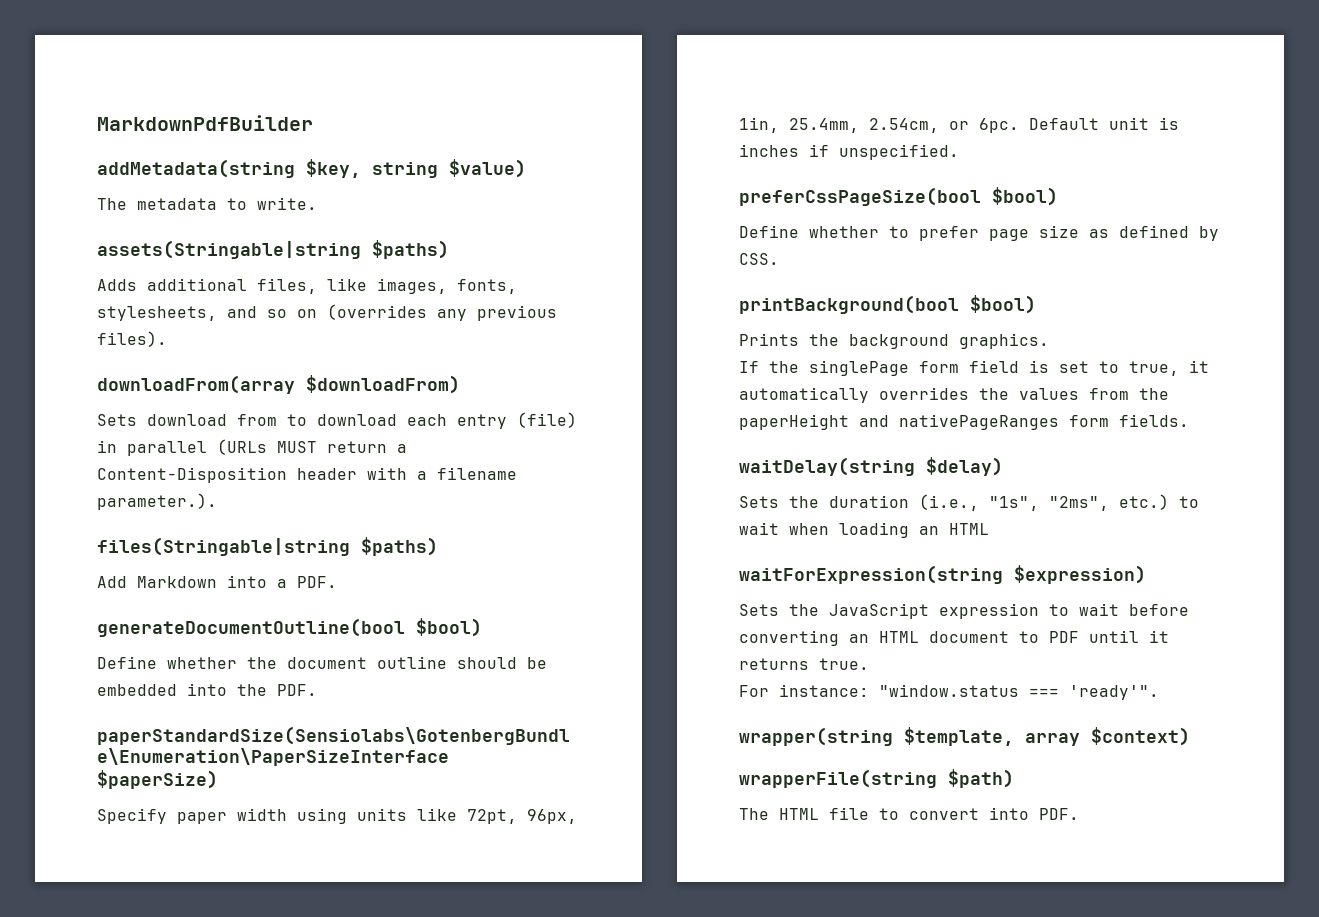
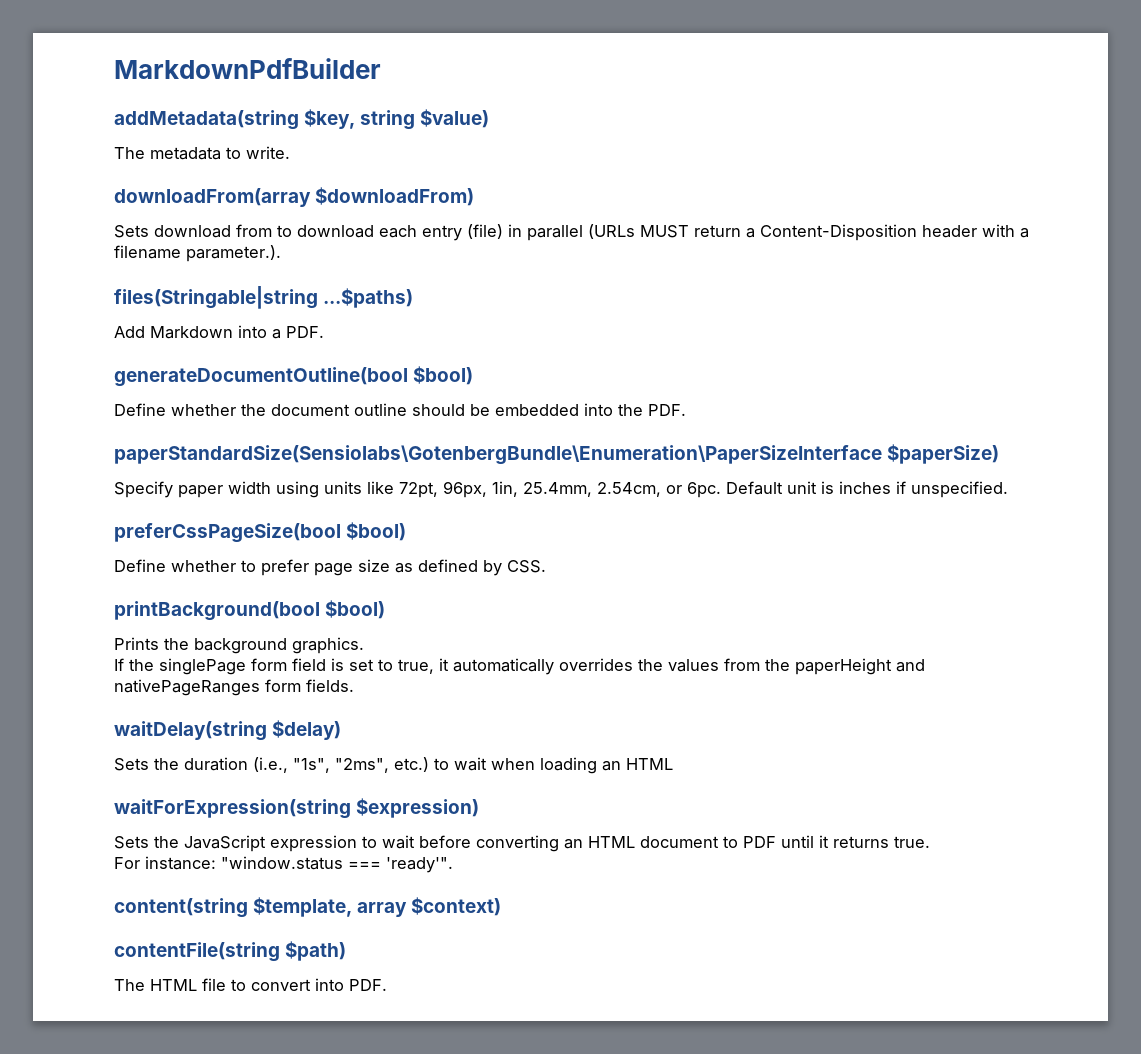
[97,240,449,259] [97,278,517,294] [97,304,557,321] [97,331,167,347] // assets(Stringable|string $paths) // Adds additional files, like images, fonts, stylesheets, and so on (overrides any previous files). -> (290, 152) none
[361,537,438,556] $paths) -> [323,288,414,308] ...$paths)
[739,727,893,746] wrapper(string -> [114,898,248,918] content(string
[739,769,937,788] wrapperFile(string -> [114,942,280,962] contentFile(string

